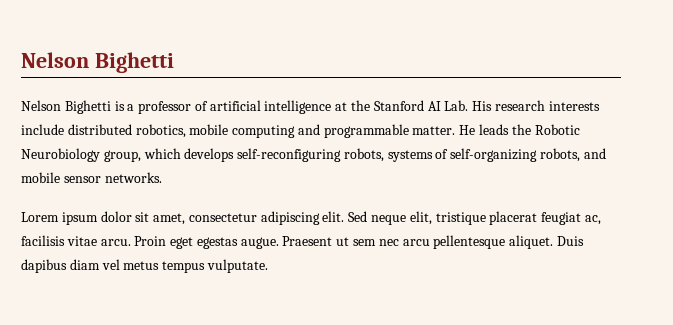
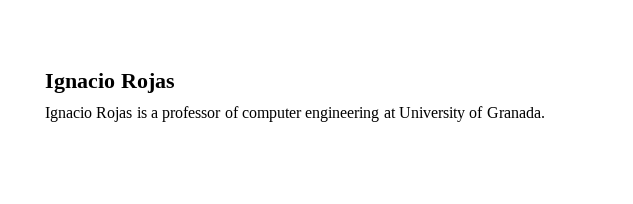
[21,52,174,73] [21,100,600,114] [21,124,580,138] [21,148,606,162] [21,172,162,183] [21,211,601,225] [21,235,584,249] [21,259,268,273] Nelson Bighetti // Nelson Bighetti is a professor of artificial intelligence at the Stanford AI Lab. His research interests include distributed robotics, mobile computing and programmable matter. He leads the Robotic Neurobiology group, which develops self-reconfiguring robots, systems of self-organizing robots, and mobile sensor networks. // Lorem ipsum dolor sit amet, consectetur adipiscing elit. Sed neque elit, tristique placerat feugiat ac, facilisis vitae arcu. Proin eget egestas augue. Praesent ut sem nec arcu pellentesque aliquet. Duis dapibus diam vel metus tempus vulputate. -> [45,73,175,93] [45,106,545,122] Ignacio Rojas // Ignacio Rojas is a professor of computer engineering at University of Granada.

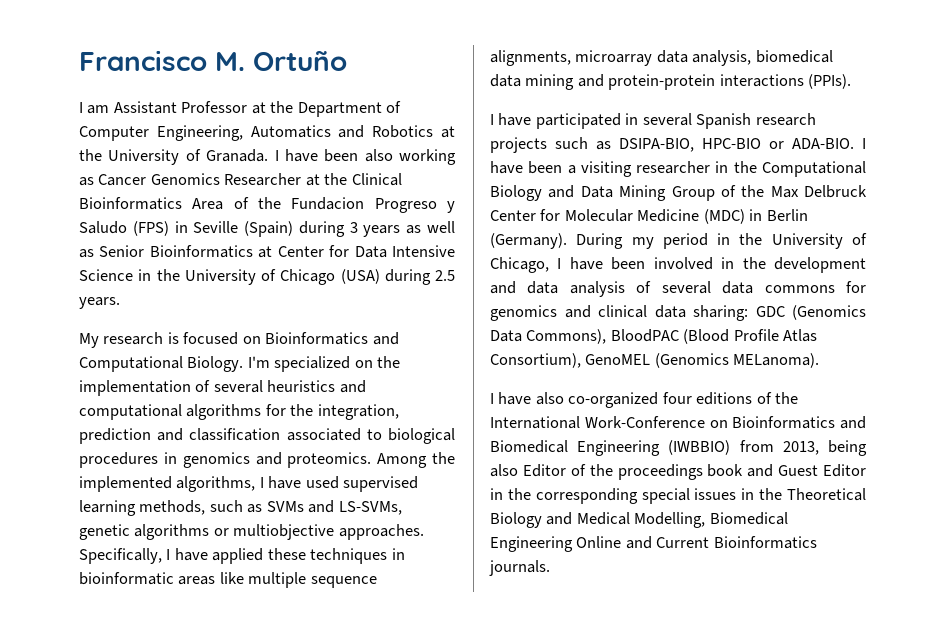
[45,73,175,93] [45,106,545,122] Ignacio Rojas // Ignacio Rojas is a professor of computer engineering at University of Granada. -> [79,50,347,71] [79,101,402,117] [79,125,456,141] [79,149,456,165] [79,173,402,186] [79,197,455,213] [79,221,455,237] [79,245,455,258] [79,269,455,285] [79,297,120,309] [79,332,399,348] [79,356,401,372] [79,380,366,396] [79,404,399,420] [79,428,455,444] [79,452,455,468] [79,476,419,492] [79,500,402,516] [79,524,424,540] [79,548,405,564] [79,572,377,588] [490,50,833,66] [490,74,852,90] [490,113,816,129] [490,137,866,153] [490,161,866,177] [490,185,867,201] [490,209,808,224] [490,233,867,249] [490,257,866,273] [490,281,866,297] [490,305,866,321] [490,329,818,344] [490,353,820,368] [490,392,799,408] [490,416,866,429] [490,440,867,456] [490,464,866,480] [490,488,866,504] [490,512,788,528] [490,536,817,552] [489,560,550,576] Francisco M. Ortuño // I am Assistant Professor at the Department of Computer Engineering, Automatics and Robotics at the University of Granada. I have been also working as Cancer Genomics Researcher at the Clinical Bioinformatics Area of the Fundacion Progreso y Saludo (FPS) in Seville (Spain) during 3 years as well as Senior Bioinformatics at Center for Data Intensive Science in the University of Chicago (USA) during 2.5 years. // My research is focused on Bioinformatics and Computational Biology. I'm specialized on the implementation of several heuristics and computational algorithms for the integration, prediction and classification associated to biological procedures in genomics and proteomics. Among the implemented algorithms, I have used supervised learning methods, such as SVMs and LS-SVMs, genetic algorithms or multiobjective approaches. Specifically, I have applied these techniques in bioinformatic areas like multiple sequence alignments, microarray data analysis, biomedical data mining and protein-protein interactions (PPIs). // I have participated in several Spanish research projects such as DSIPA-BIO, HPC-BIO or ADA-BIO. I have been a visiting researcher in the Computational Biology and Data Mining Group of the Max Delbruck Center for Molecular Medicine (MDC) in Berlin (Germany). During my period in the University of Chicago, I have been involved in the development and data analysis of several data commons for genomics and clinical data sharing: GDC (Genomics Data Commons), BloodPAC (Blood Profile Atlas Consortium), GenoMEL (Genomics MELanoma). // I have also co-organized four editions of the International Work-Conference on Bioinformatics and Biomedical Engineering (IWBBIO) from 2013, being also Editor of the proceedings book and Guest Editor in the corresponding special issues in the Theoretical Biology and Medical Modelling, Biomedical Engineering Online and Current Bioinformatics journals.

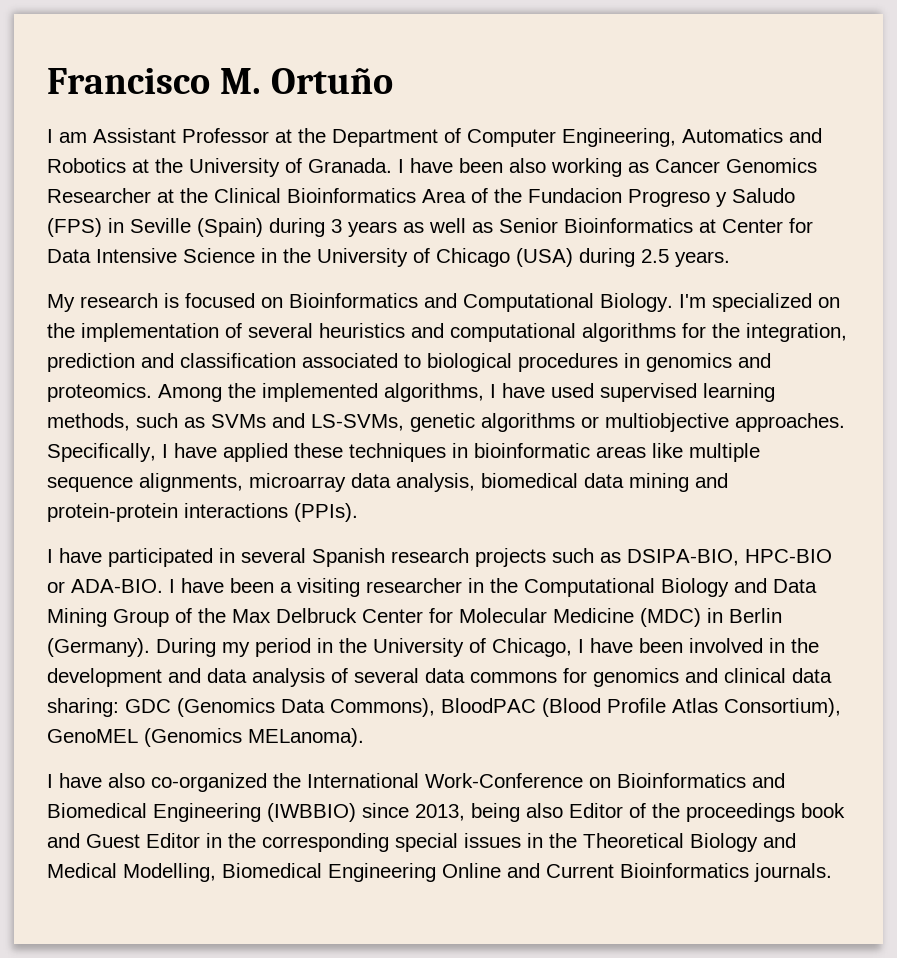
[662,392,772,405] four editions of -> (267, 782) none
[739,440,774,452] from -> [362,803,409,818] since

